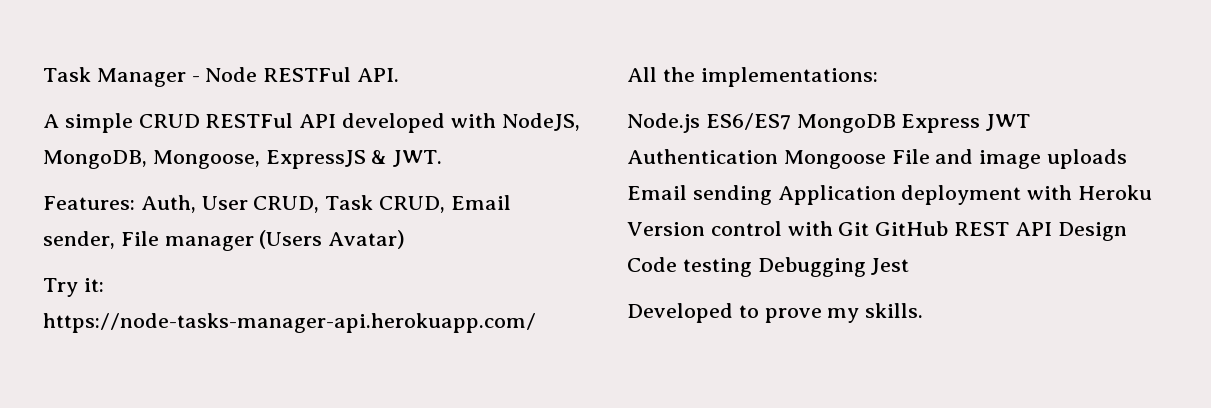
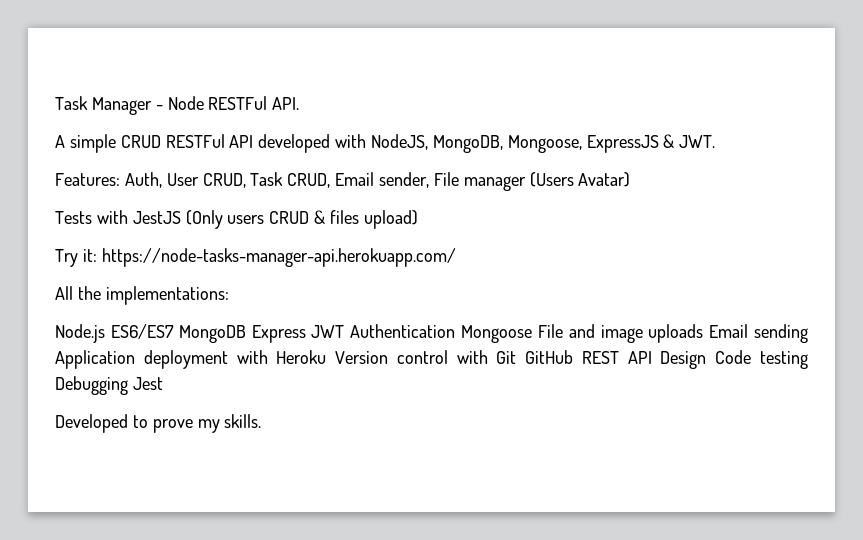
(406, 239) none -> [55,210,418,229] // Tests with JestJS (Only users CRUD & files upload)

